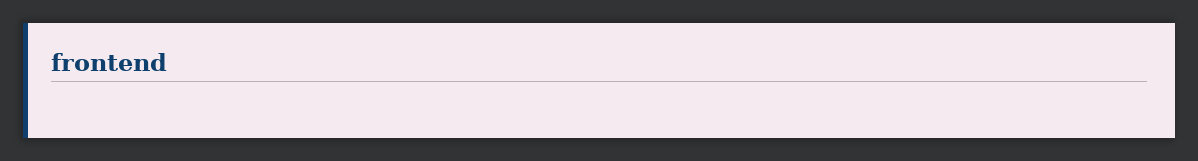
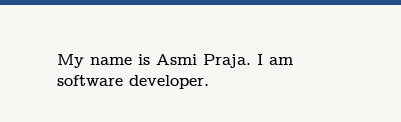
[51,53,167,71] frontend -> [57,54,293,68] [57,75,209,89] My name is Asmi Praja. I am software developer.

